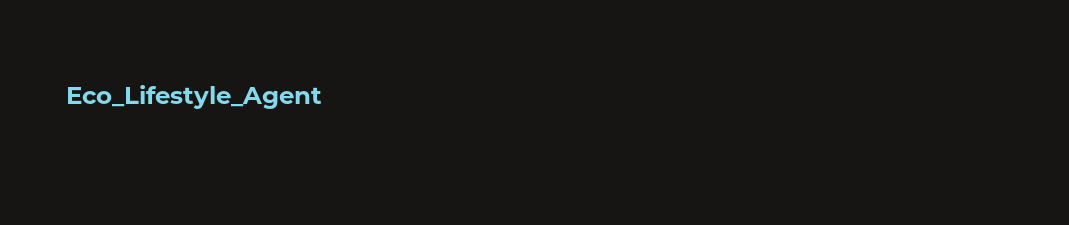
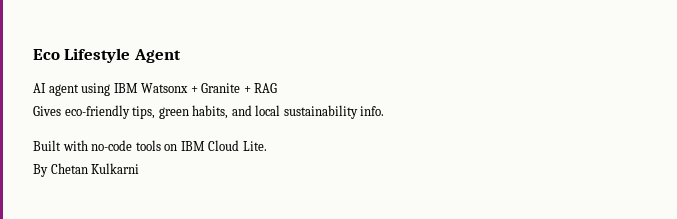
[66,85,322,109] Eco_Lifestyle_Agent -> [33,48,181,63] [33,83,278,96] [33,105,385,119] [33,140,267,151] [33,163,140,177] Eco Lifestyle Agent // AI agent using IBM Watsonx + Granite + RAG // Gives eco-friendly tips, green habits, and local sustainability info. // Built with no-code tools on IBM Cloud Lite. // By Chetan Kulkarni

